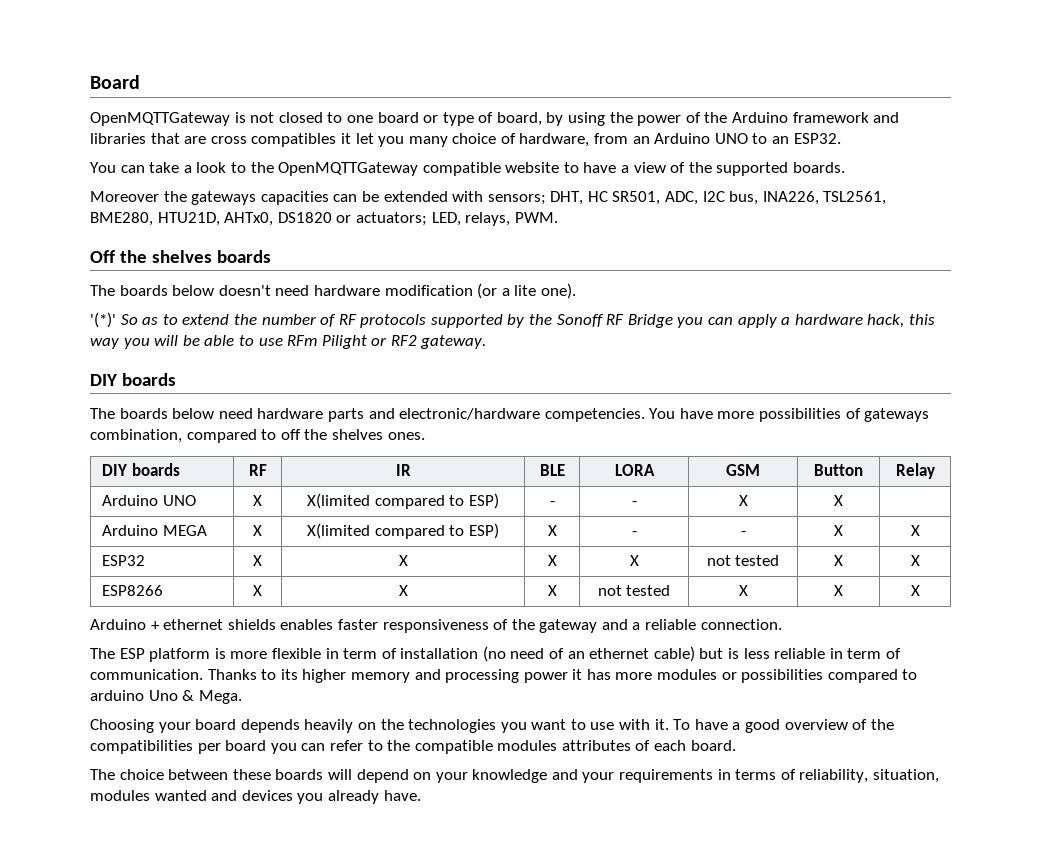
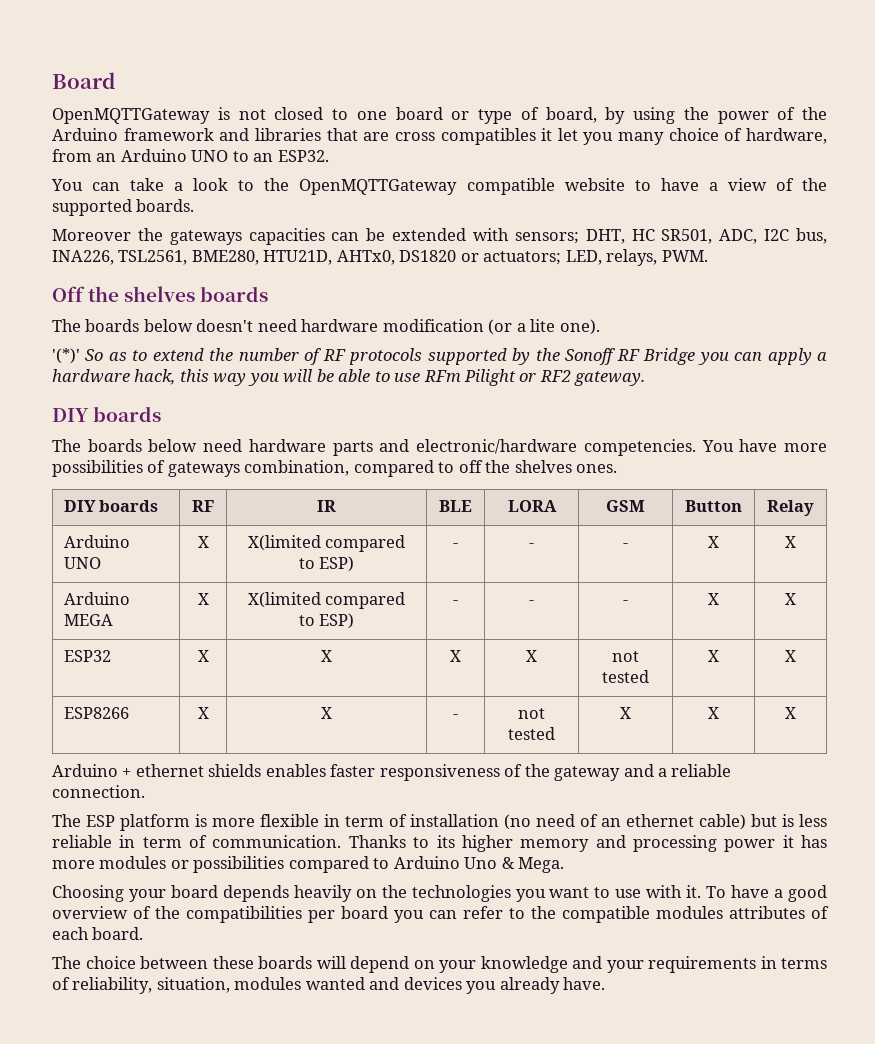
[738,495,748,506] [834,495,843,506] | X | X | -> [623,543,628,548] [708,536,719,548] [785,536,796,548] | - | X | X
[547,525,557,536] X -> [453,600,458,605] -
[547,585,557,596] X -> [453,714,458,719] -
[90,690,144,701] arduino -> [393,856,460,869] Arduino

